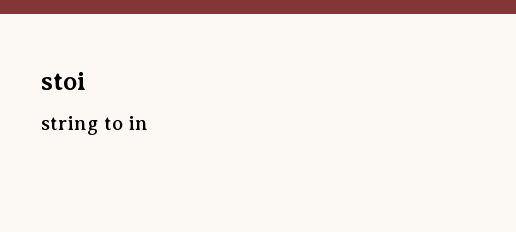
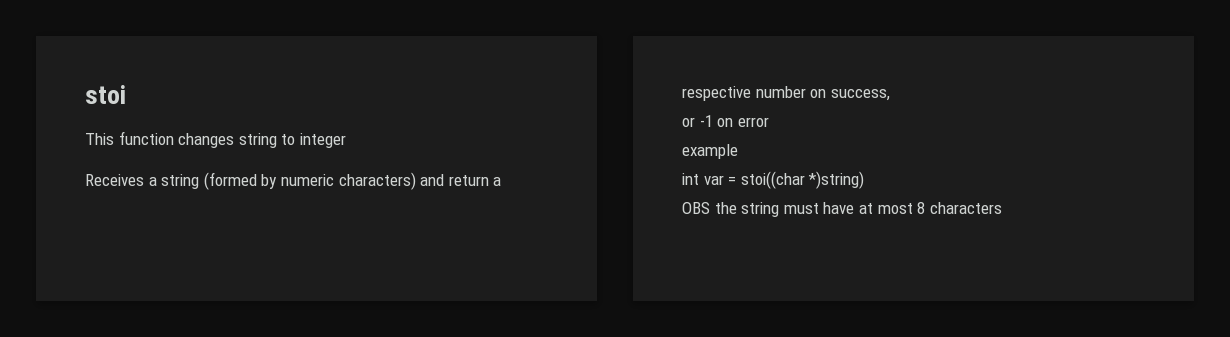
[41,116,149,135] string to in -> [85,131,346,148] [85,172,502,190] [682,86,890,101] [682,115,769,127] [682,144,738,159] [682,171,865,189] [682,202,1002,217] This function changes string to integer // Receives a string (formed by numeric characters) and return a respective number on success, // or -1 on error // example // int var = stoi((char *)string) // OBS the string must have at most 8 characters

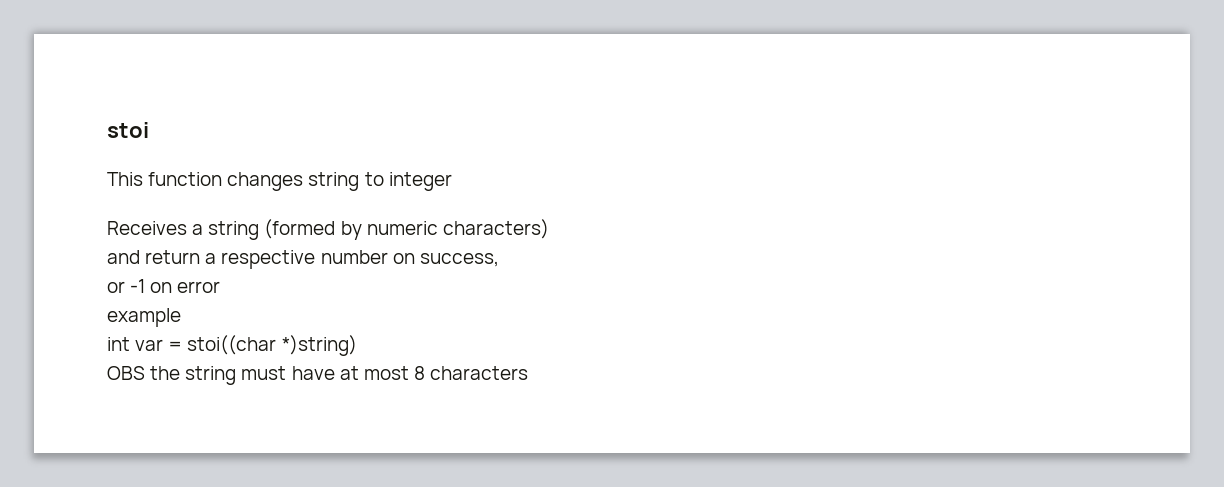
(416, 181) none -> (549, 229) //

